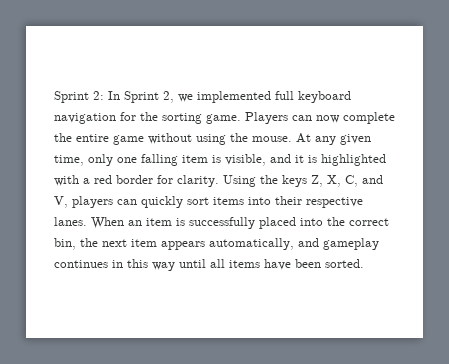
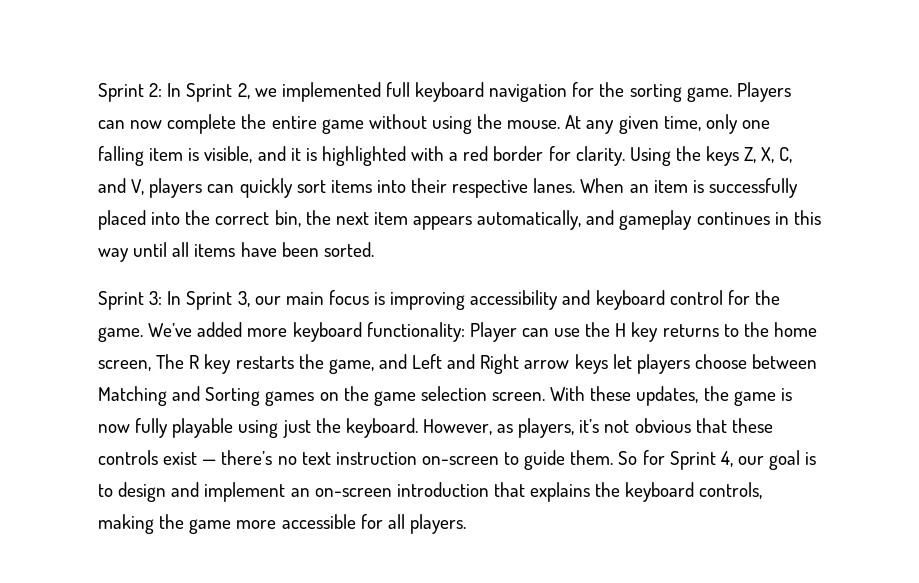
(364, 263) none -> [98,290,780,310] [98,322,817,342] [98,354,818,374] [98,386,792,406] [98,418,773,438] [98,450,817,470] [98,482,763,502] [98,514,466,534] // Sprint 3: In Sprint 3, our main focus is improving accessibility and keyboard control for the game. We’ve added more keyboard functionality: Player can use the H key returns to the home screen, The R key restarts the game, and Left and Right arrow keys let players choose between Matching and Sorting games on the game selection screen. With these updates, the game is now fully playable using just the keyboard. However, as players, it’s not obvious that these controls exist — there’s no text instruction on-screen to guide them. So for Sprint 4, our goal is to design and implement an on-screen introduction that explains the keyboard controls, making the game more accessible for all players.

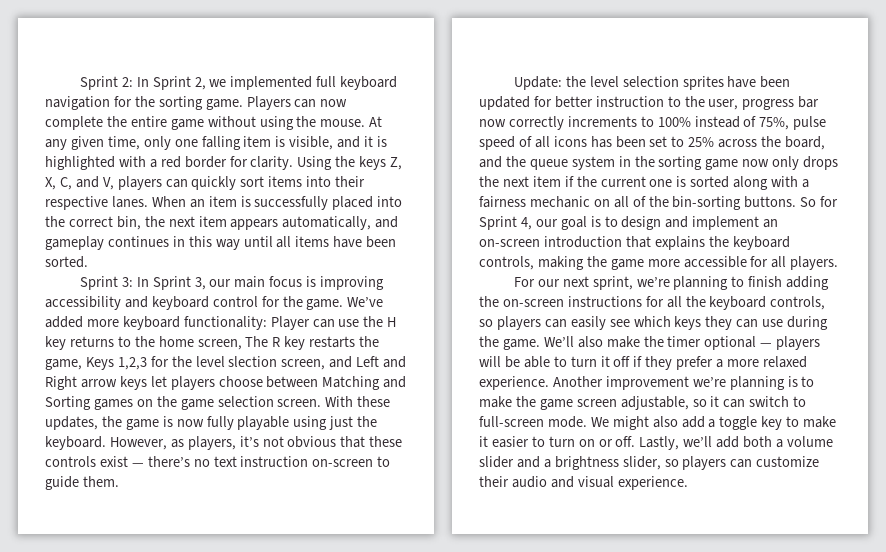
(374, 366) none -> [85,356,326,370] Keys 1,2,3 for the level slection screen,
(614, 457) none -> [513,76,791,90] [479,96,820,110] [479,116,827,130] [479,136,826,150] [479,156,839,170] [479,176,810,190] [479,196,797,210] // Update: the level selection sprites have been updated for better instruction to the user, progress bar now correctly increments to 100% instead of 75%, pulse speed of all icons has been set to 25% across the board, and the queue system in the sorting game now only drops the next item if the current one is sorted along with a fairness mechanic on all of the bin-sorting buttons.
(466, 524) none -> [513,276,830,290] [479,296,826,310] [479,316,829,330] [479,336,821,350] [479,356,807,370] [479,376,815,390] [479,396,807,410] [479,416,837,430] [479,436,833,450] [479,456,820,470] [479,476,688,490] // For our next sprint, we’re planning to finish adding the on-screen instructions for all the keyboard controls, so players can easily see which keys they can use during the game. We’ll also make the timer optional — players will be able to turn it off if they prefer a more relaxed experience. Another improvement we’re planning is to make the game screen adjustable, so it can switch to full-screen mode. We might also add a toggle key to make it easier to turn on or off. Lastly, we’ll add both a volume slider and a brightness slider, so players can customize their audio and visual experience.

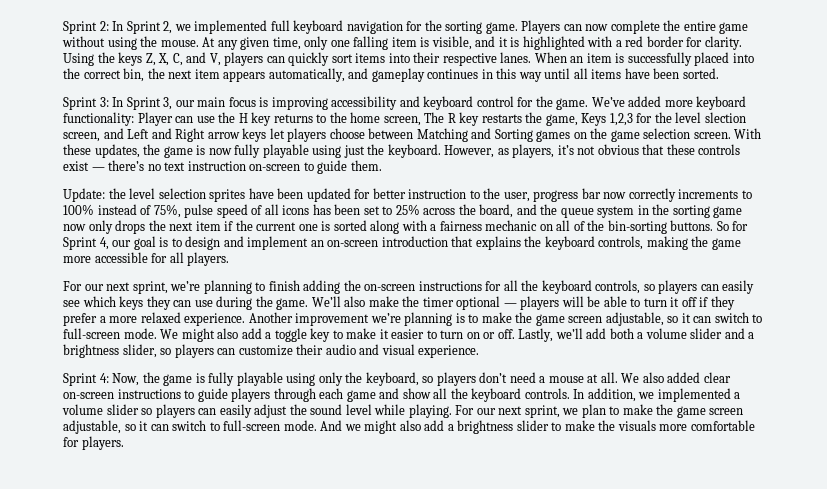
(688, 483) none -> [63,372,731,386] [63,388,741,402] [62,404,744,418] [63,420,755,434] [63,436,124,450] // Sprint 4: Now, the game is fully playable using only the keyboard, so players don’t need a mouse at all. We also added clear on-screen instructions to guide players through each game and show all the keyboard controls. In addition, we implemented a volume slider so players can easily adjust the sound level while playing. For our next sprint, we plan to make the game screen adjustable, so it can switch to full-screen mode. And we might also add a brightness slider to make the visuals more comfortable for players.

